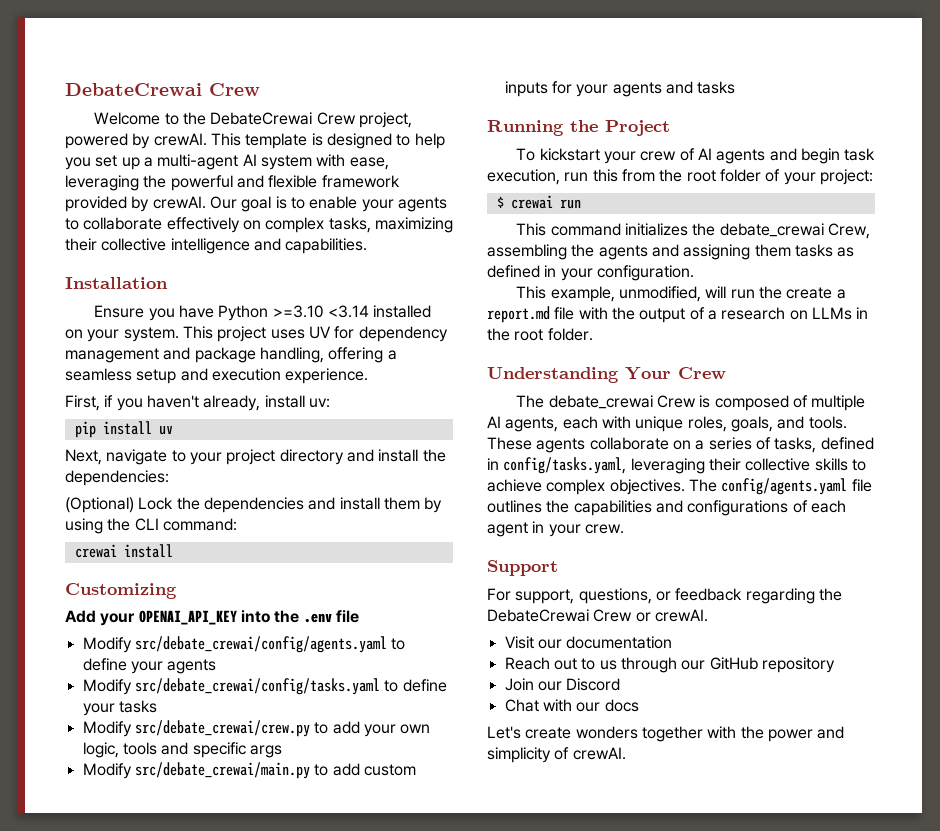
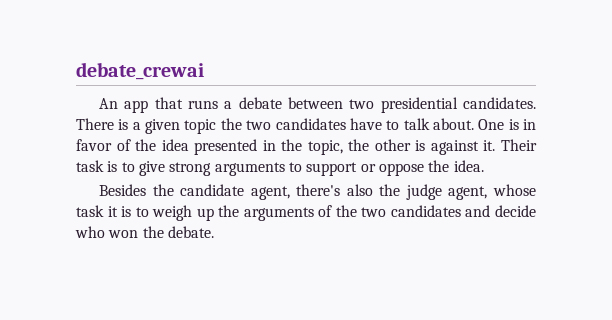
[65,83,260,96] [94,112,412,128] [65,133,445,149] [65,154,389,170] [65,175,400,191] [65,196,447,212] [65,217,453,233] [65,238,368,254] [65,277,168,289] [94,305,432,321] [65,326,448,342] [65,347,397,363] [65,368,369,384] [65,395,330,411] [74,421,173,438] [65,449,446,465] [65,470,169,486] [65,497,443,513] [65,518,237,534] [74,544,173,558] [65,583,177,599] [65,610,359,626] [82,636,406,653] [82,658,217,674] [82,678,447,695] [82,700,157,716] [82,720,431,737] [82,742,282,758] [82,762,416,779] [504,81,736,97] [487,120,670,136] [516,148,876,164] [487,169,873,185] [496,195,581,209] [516,223,870,239] [487,244,855,260] [487,265,694,281] [516,286,846,302] [487,306,869,323] [487,328,593,341] [487,367,726,383] [516,395,866,411] [487,416,847,432] [487,437,874,453] [487,457,866,474] [487,478,872,495] [487,500,846,516] [487,521,624,537] [487,560,558,576] [487,588,842,604] [487,609,708,622] [504,636,673,649] [504,657,835,673] [504,678,621,691] [504,699,639,712] [487,726,845,742] [487,747,626,763] DebateCrewai Crew // Welcome to the DebateCrewai Crew project, powered by crewAI. This template is designed to help you set up a multi-agent AI system with ease, leveraging the powerful and flexible framework provided by crewAI. Our goal is to enable your agents to collaborate effectively on complex tasks, maximizing their collective intelligence and capabilities. // Installation // Ensure you have Python >=3.10 <3.14 installed on your system. This project uses UV for dependency management and package handling, offering a seamless setup and execution experience. // First, if you haven't already, install uv: // pip install uv // Next, navigate to your project directory and install the dependencies: // (Optional) Lock the dependencies and install them by using the CLI command: // crewai install // Customizing // Add your OPENAI_API_KEY into the .env file // Modify src/debate_crewai/config/agents.yaml to define your agents // Modify src/debate_crewai/config/tasks.yaml to define your tasks // Modify src/debate_crewai/crew.py to add your own logic, tools and specific args // Modify src/debate_crewai/main.py to add custom inputs for your agents and tasks // Running the Project // To kickstart your crew of AI agents and begin task execution, run this from the root folder of your project: // $ crewai run // This command initializes the debate_crewai Crew, assembling the agents and assigning them tasks as defined in your configuration. // This example, unmodified, will run the create a report.md file with the output of a research on LLMs in the root folder. // Understanding Your Crew // The debate_crewai Crew is composed of multiple AI agents, each with unique roles, goals, and tools. These agents collaborate on a series of tasks, defined in config/tasks.yaml, leveraging their collective skills to achieve complex objectives. The config/agents.yaml file outlines the capabilities and configurations of each agent in your crew. // Support // For support, questions, or feedback regarding the DebateCrewai Crew or crewAI. // Visit our documentation // Reach out to us through our GitHub repository // Join our Discord // Chat with our docs // Let's create wonders together with the power and simplicity of crewAI. -> [76,62,204,80] [98,97,536,113] [76,118,536,134] [76,139,538,155] [76,160,484,176] [98,184,536,200] [76,205,536,221] [75,226,214,238] debate_crewai // An app that runs a debate between two presidential candidates. There is a given topic the two candidates have to talk about. One is in favor of the idea presented in the topic, the other is against it. Their task is to give strong arguments to support or oppose the idea. // Besides the candidate agent, there's also the judge agent, whose task it is to weigh up the arguments of the two candidates and decide who won the debate.

